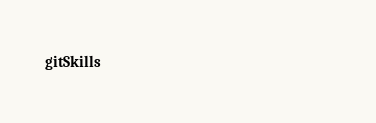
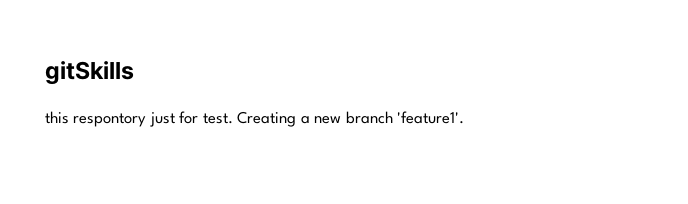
(101, 62) none -> [45,111,465,127] // this respontory just for test. Creating a new branch 'feature1'.

